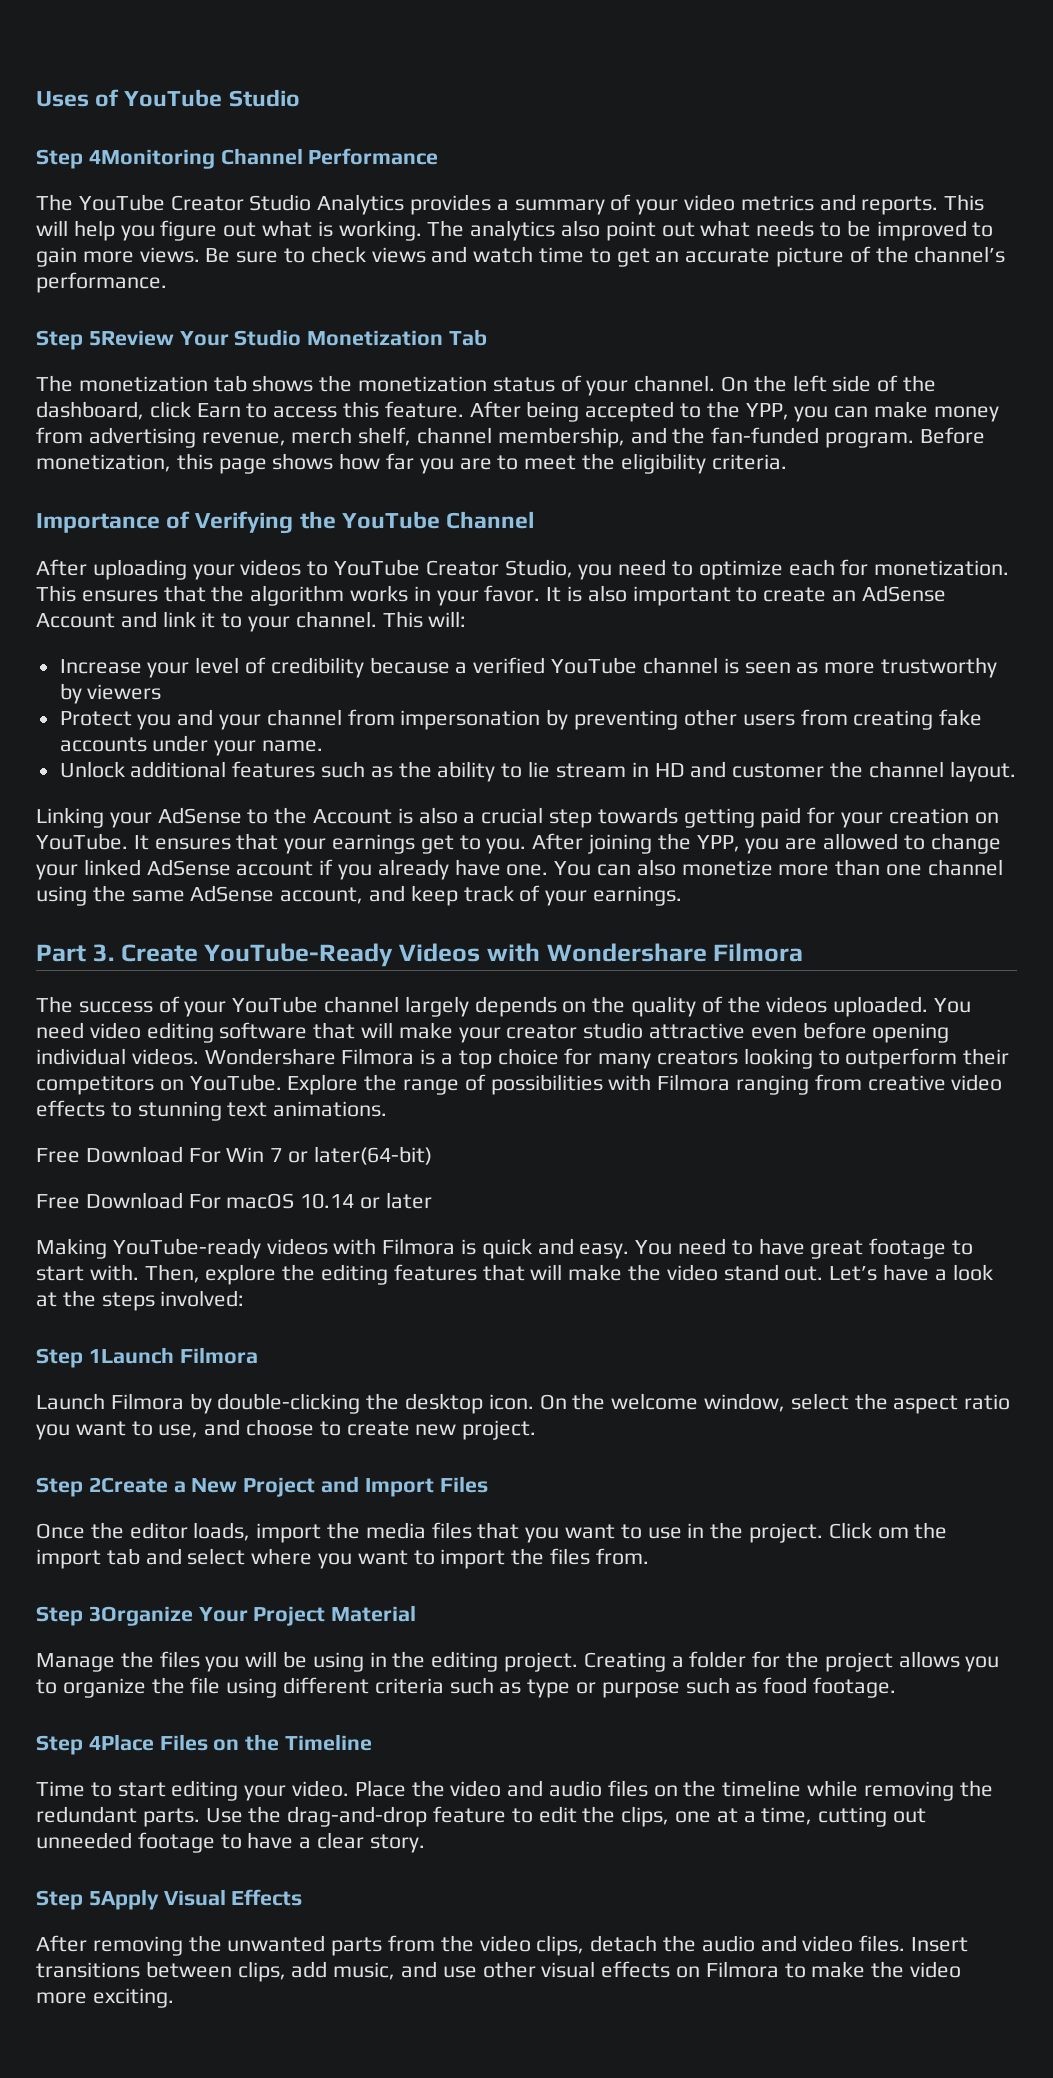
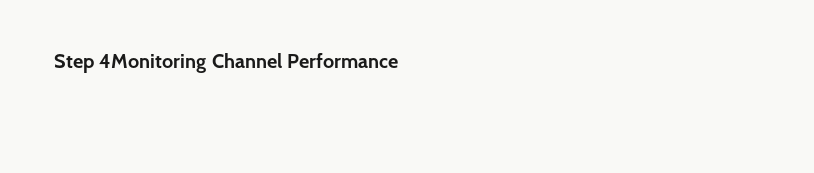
[36,89,300,107] Uses of YouTube Studio // -> (54, 63) none
[36,194,985,215] [36,220,994,241] [36,246,1006,267] [36,272,167,293] [36,329,488,350] [36,375,937,396] [36,401,999,422] [36,427,985,448] [36,453,787,474] [36,511,535,534] [36,559,1010,580] [36,585,946,606] [36,611,467,632] [59,657,997,678] [59,683,162,704] [59,709,983,730] [59,735,324,756] [59,761,1016,782] [36,807,999,828] [36,833,1001,854] [36,859,1003,880] [36,885,683,906] [36,943,804,967] [36,996,972,1017] [36,1022,950,1043] [36,1048,1010,1069] [36,1074,1003,1095] [36,1100,388,1121] [36,1146,432,1165] [36,1192,432,1209] [36,1238,974,1259] [36,1264,993,1285] [36,1290,245,1311] [36,1347,258,1368] [36,1393,1011,1414] [36,1419,537,1440] [36,1476,488,1497] [36,1522,948,1543] [36,1548,649,1569] [36,1605,417,1626] [36,1651,1000,1672] [36,1677,897,1698] [36,1734,373,1755] [36,1780,993,1801] [36,1806,927,1827] [36,1832,425,1853] [36,1889,303,1910] [36,1935,969,1956] [36,1961,962,1982] [36,1988,174,2008] // The YouTube Creator Studio Analytics provides a summary of your video metrics and reports. This will help you figure out what is working. The analytics also point out what needs to be improved to gain more views. Be sure to check views and watch time to get an accurate picture of the channel’s performance. // Step 5Review Your Studio Monetization Tab // The monetization tab shows the monetization status of your channel. On the left side of the dashboard, click Earn to access this feature. After being accepted to the YPP, you can make money from advertising revenue, merch shelf, channel membership, and the fan-funded program. Before monetization, this page shows how far you are to meet the eligibility criteria. // Importance of Verifying the YouTube Channel // After uploading your videos to YouTube Creator Studio, you need to optimize each for monetization. This ensures that the algorithm works in your favor. It is also important to create an AdSense Account and link it to your channel. This will: // Increase your level of credibility because a verified YouTube channel is seen as more trustworthy by viewers // Protect you and your channel from impersonation by preventing other users from creating fake accounts under your name. // Unlock additional features such as the ability to lie stream in HD and customer the channel layout. // Linking your AdSense to the Account is also a crucial step towards getting paid for your creation on YouTube. It ensures that your earnings get to you. After joining the YPP, you are allowed to change your linked AdSense account if you already have one. You can also monetize more than one channel using the same AdSense account, and keep track of your earnings. // Part 3. Create YouTube-Ready Videos with Wondershare Filmora // The success of your YouTube channel largely depends on the quality of the videos uploaded. You need video editing software that will make your creator studio attractive even before opening individual videos. Wondershare Filmora is a top choice for many creators looking to outperform their competitors on YouTube. Explore the range of possibilities with Filmora ranging from creative video effects to stunning text animations. // Free Download For Win 7 or later(64-bit) // Free Download For macOS 10.14 or later // Making YouTube-ready videos with Filmora is quick and easy. You need to have great footage to start with. Then, explore the editing features that will make the video stand out. Let’s have a look at the steps involved: // Step 1Launch Filmora // Launch Filmora by double-clicking the desktop icon. On the welcome window, select the aspect ratio you want to use, and choose to create new project. // Step 2Create a New Project and Import Files // Once the editor loads, import the media files that you want to use in the project. Click om the import tab and select where you want to import the files from. // Step 3Organize Your Project Material // Manage the files you will be using in the editing project. Creating a folder for the project allows you to organize the file using different criteria such as type or purpose such as food footage. // Step 4Place Files on the Timeline // Time to start editing your video. Place the video and audio files on the timeline while removing the redundant parts. Use the drag-and-drop feature to edit the clips, one at a time, cutting out unneeded footage to have a clear story. // Step 5Apply Visual Effects // After removing the unwanted parts from the video clips, detach the audio and video files. Insert transitions between clips, add music, and use other visual effects on Filmora to make the video more exciting. -> (399, 60) none

